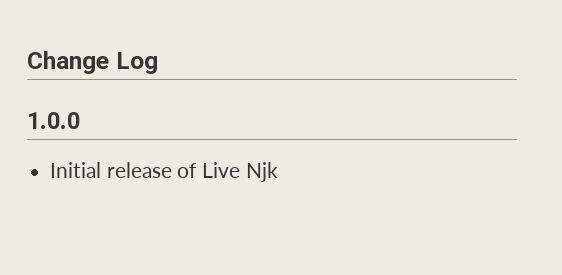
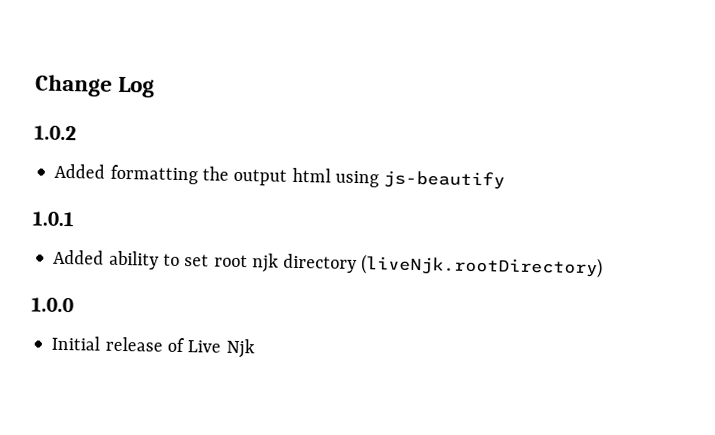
(158, 63) none -> [34,125,77,141] [54,163,506,190] [32,211,75,227] [53,249,604,279] // 1.0.2 // Added formatting the output html using js-beautify // 1.0.1 // Added ability to set root njk directory (liveNjk.rootDirectory)

